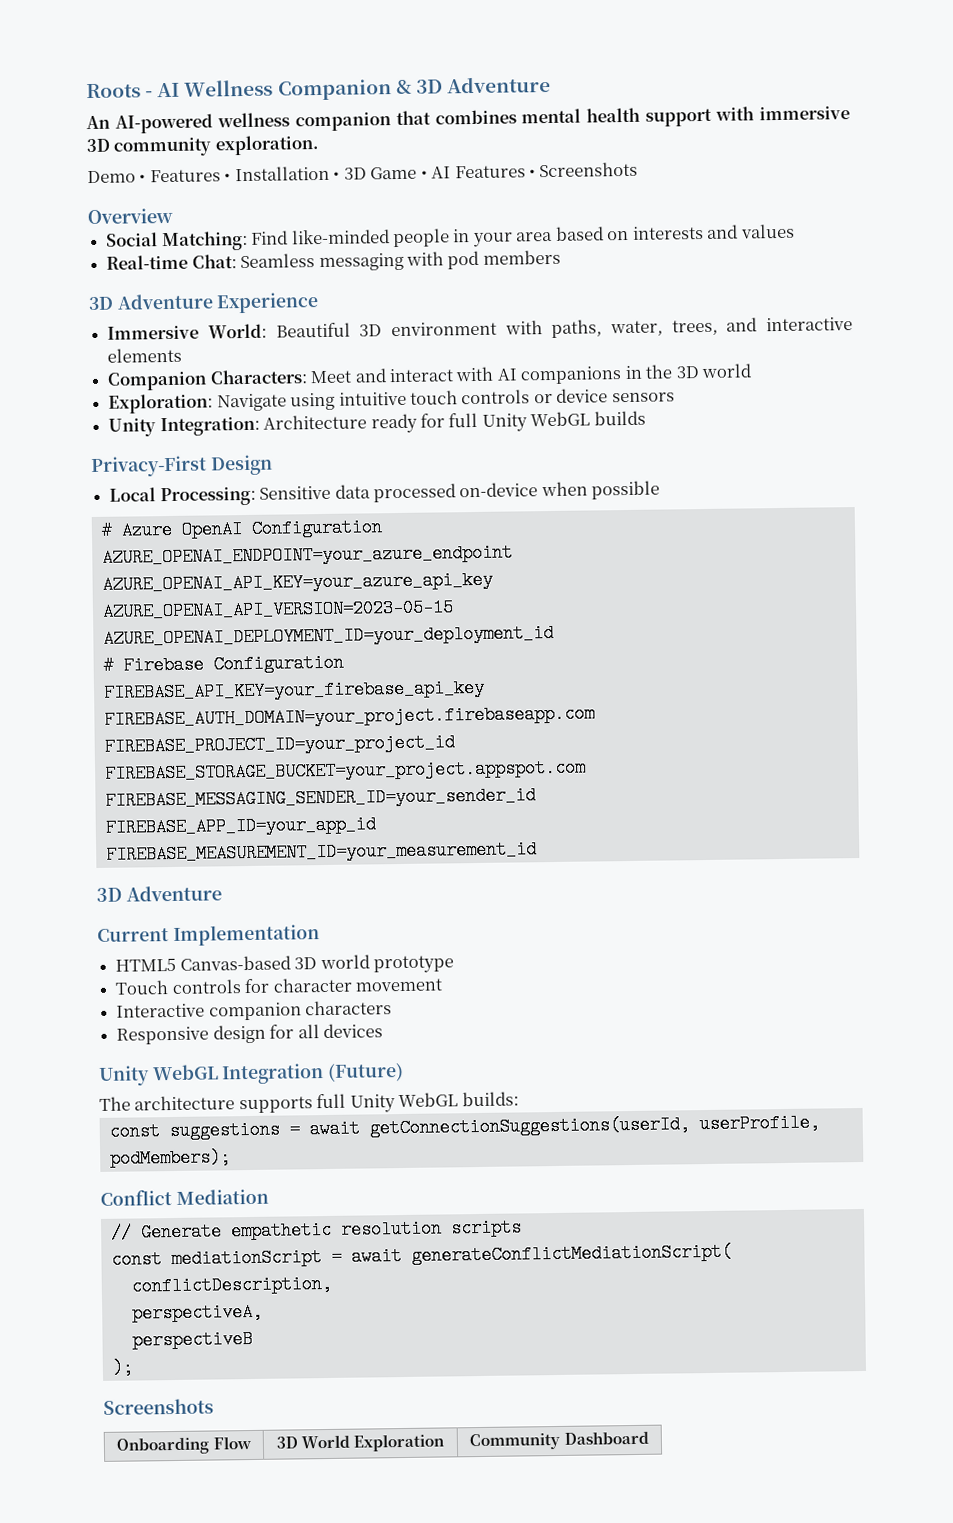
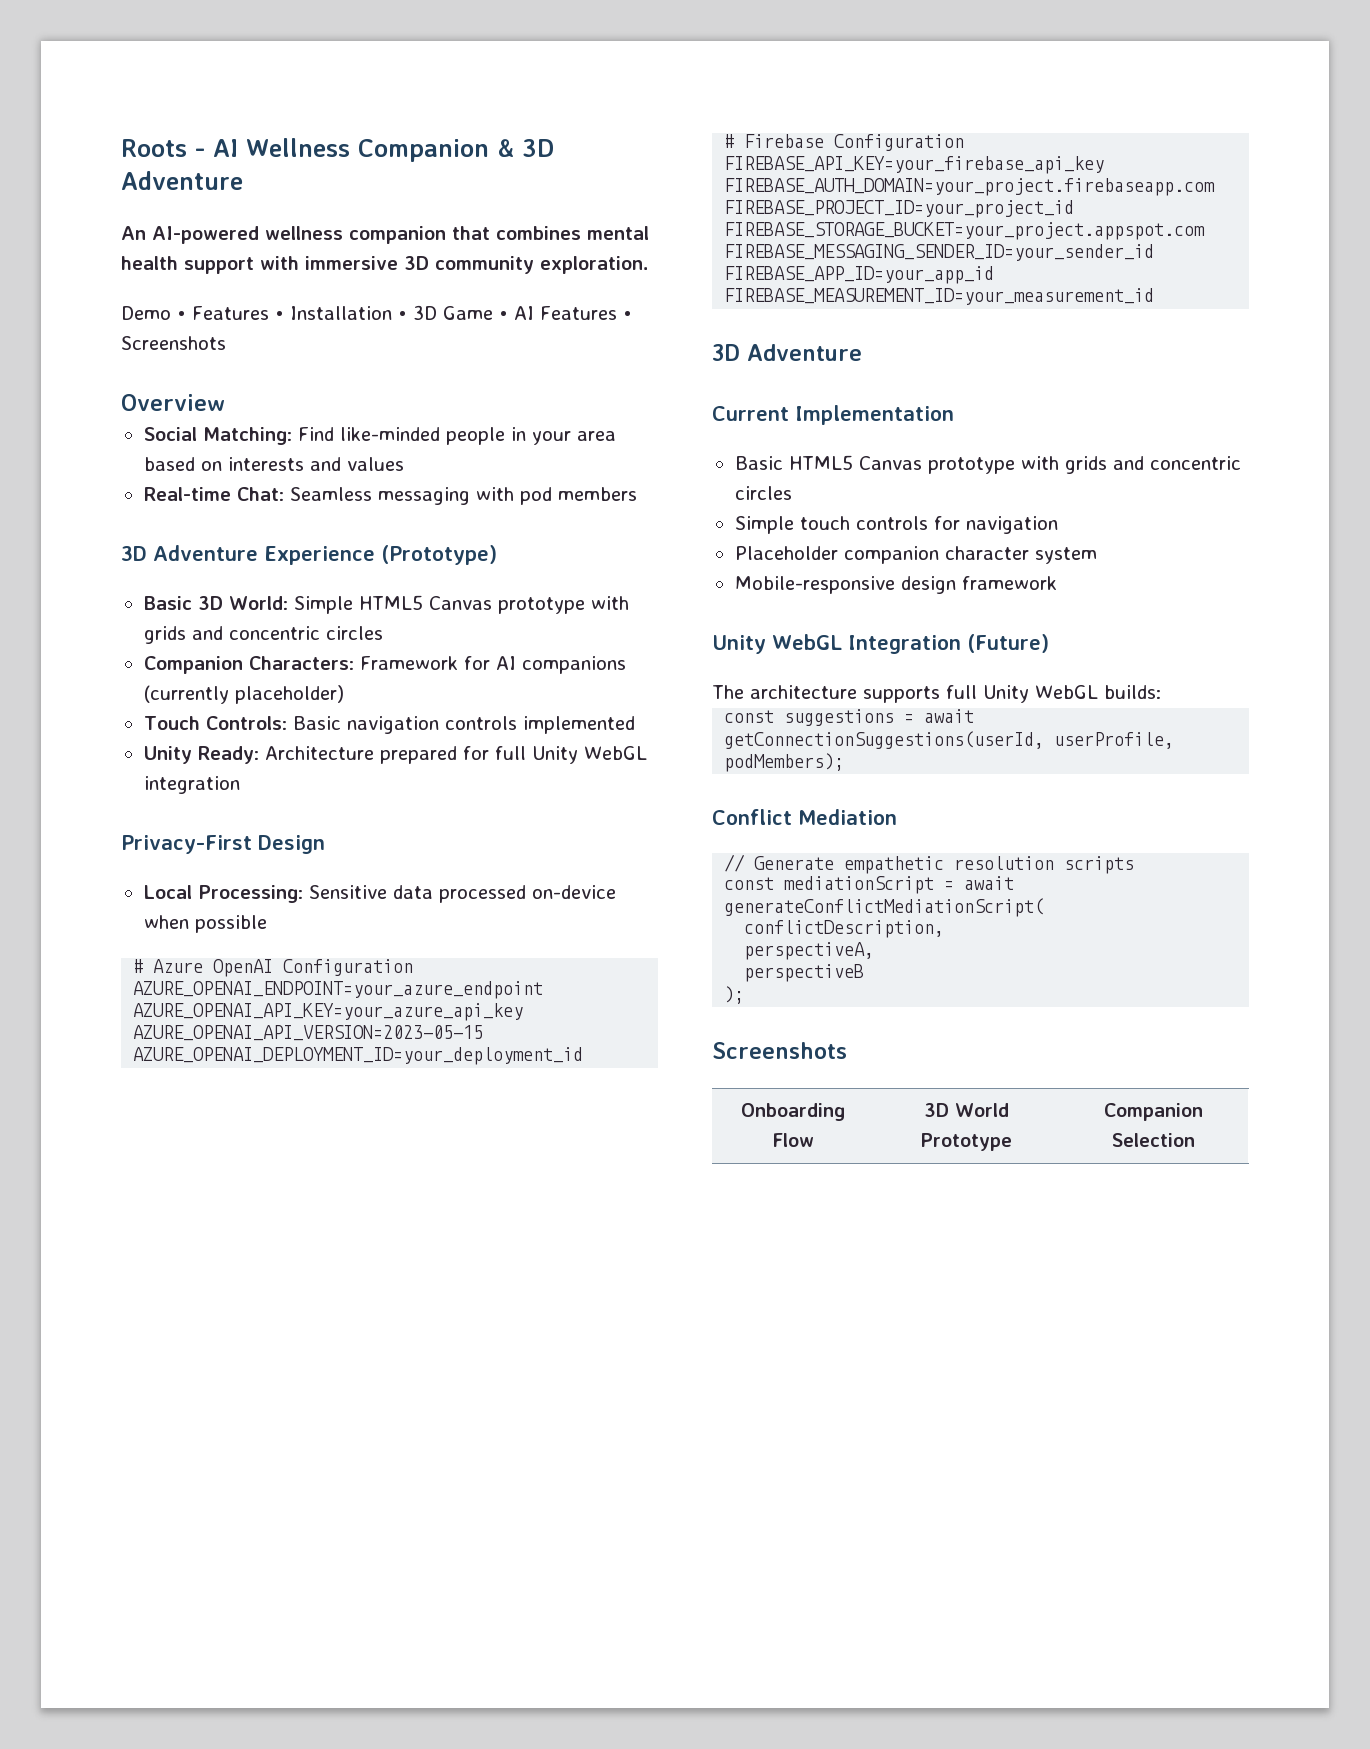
[107,317,854,340] [107,347,183,363] [107,363,752,391] [108,388,675,414] [108,413,418,437] // Immersive World: Beautiful 3D environment with paths, water, trees, and interactive elements // Companion Characters: Meet and interact with AI companions in the 3D world // Exploration: Navigate using intuitive touch controls or device sensors // Unity Integration: Architecture ready -> [381,545,497,565] [143,595,629,614] [143,626,383,644] [143,656,626,674] [143,685,344,704] [143,716,635,734] [143,746,457,764] (Prototype) // Basic 3D World: Simple HTML5 Canvas prototype with grids and concentric circles // Companion Characters: Framework for AI companions (currently placeholder) // Touch Controls: Basic navigation controls implemented // Unity Ready: Architecture prepared
[593,410,646,426] builds -> [143,776,240,794] integration
[115,954,454,974] [115,977,442,995] [116,1000,393,1021] [116,1023,383,1045] HTML5 Canvas-based 3D world prototype // Touch controls for character movement // Interactive companion characters // Responsive design for all devices -> [734,455,1241,474] [734,486,792,500] [734,516,1058,534] [734,546,1097,564] [734,576,1057,594] Basic HTML5 Canvas prototype with grids and concentric circles // Simple touch controls for navigation // Placeholder companion character system // Mobile-responsive design framework
[353,1433,446,1452] [469,1430,649,1451] Exploration | Community Dashboard -> [920,1133,1012,1151] [1104,1103,1203,1121] [1112,1133,1195,1147] Prototype | Companion Selection

